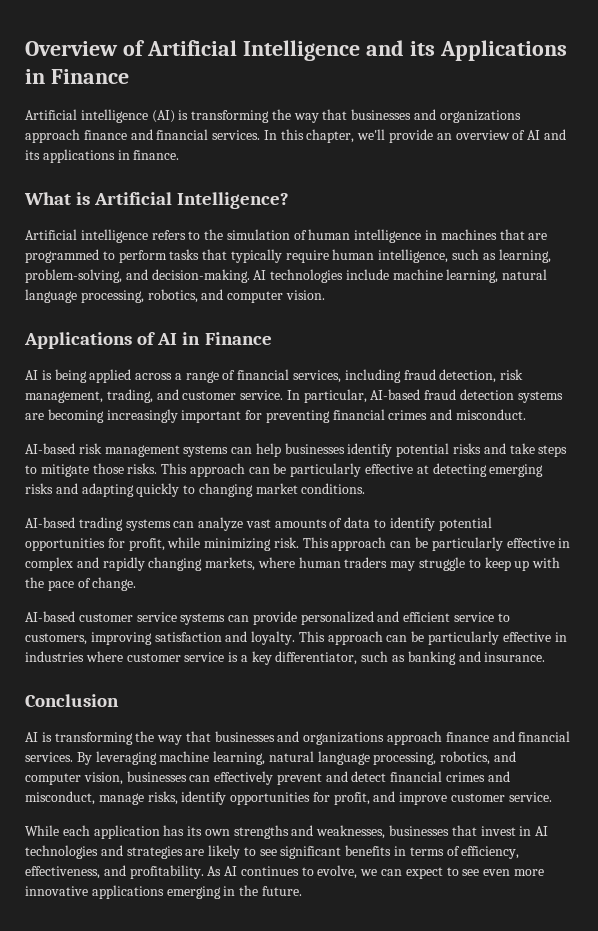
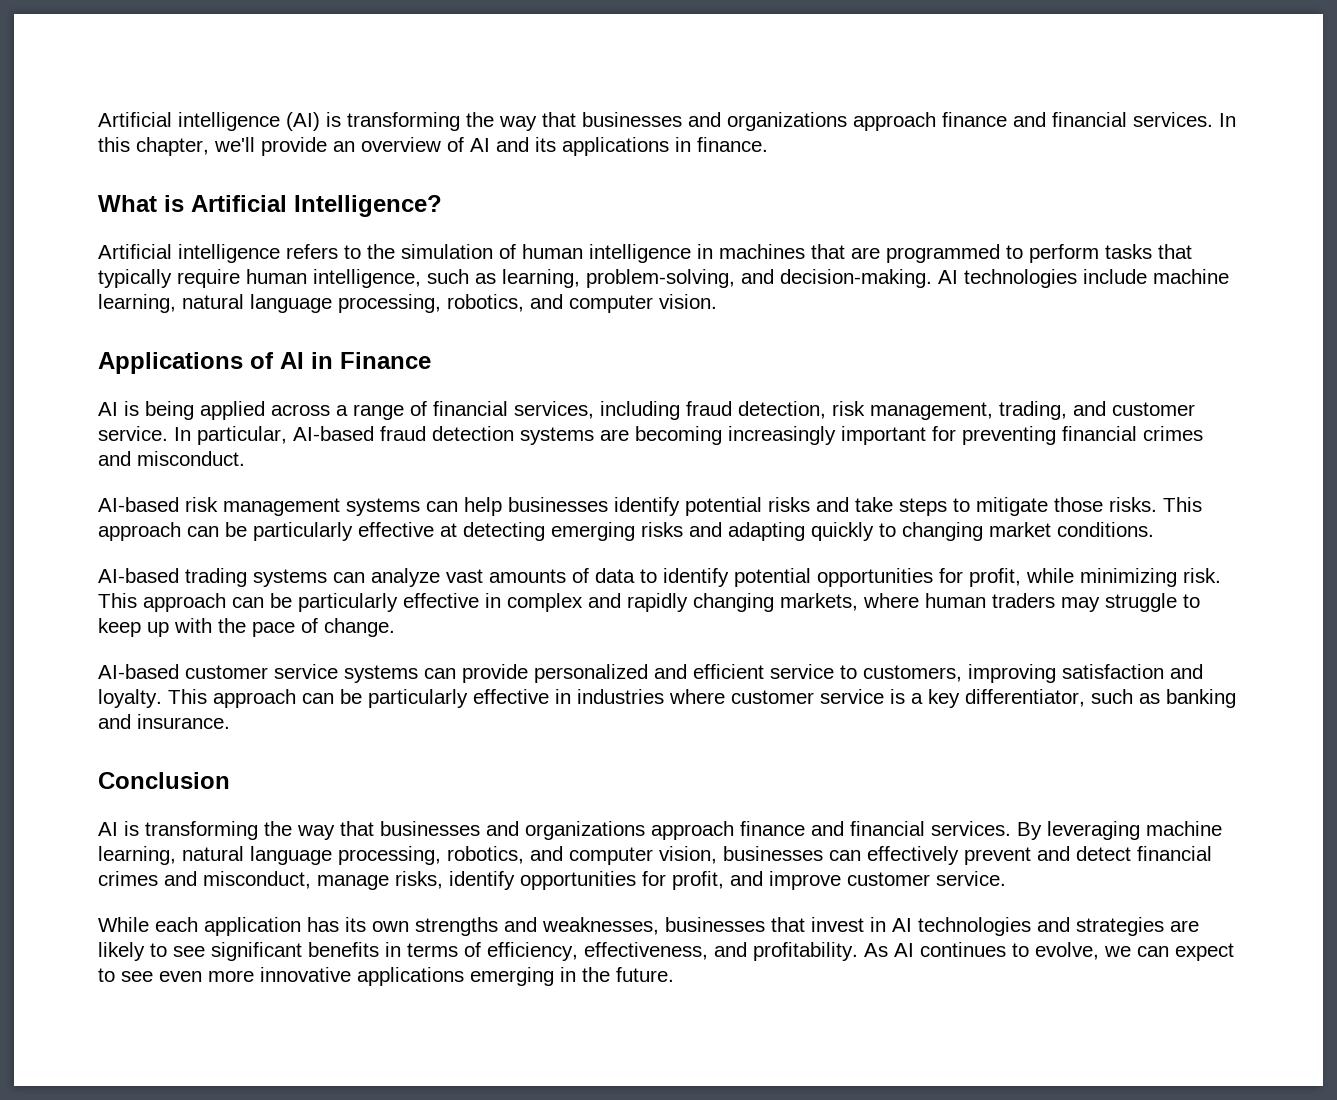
[25,40,567,61] [25,69,129,84] Overview of Artificial Intelligence and its Applications in Finance // -> (98, 119) none

